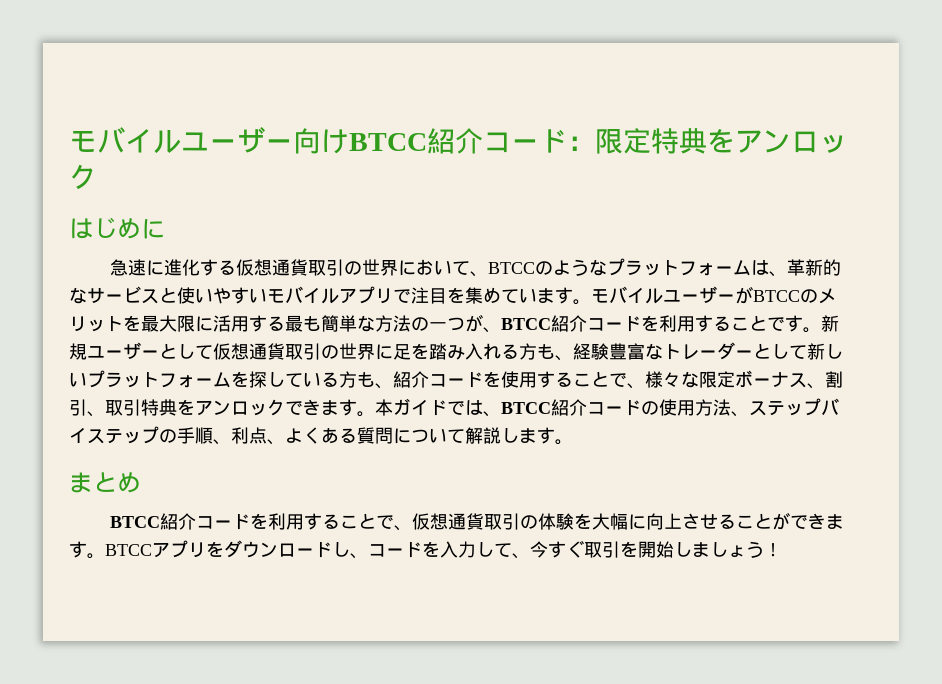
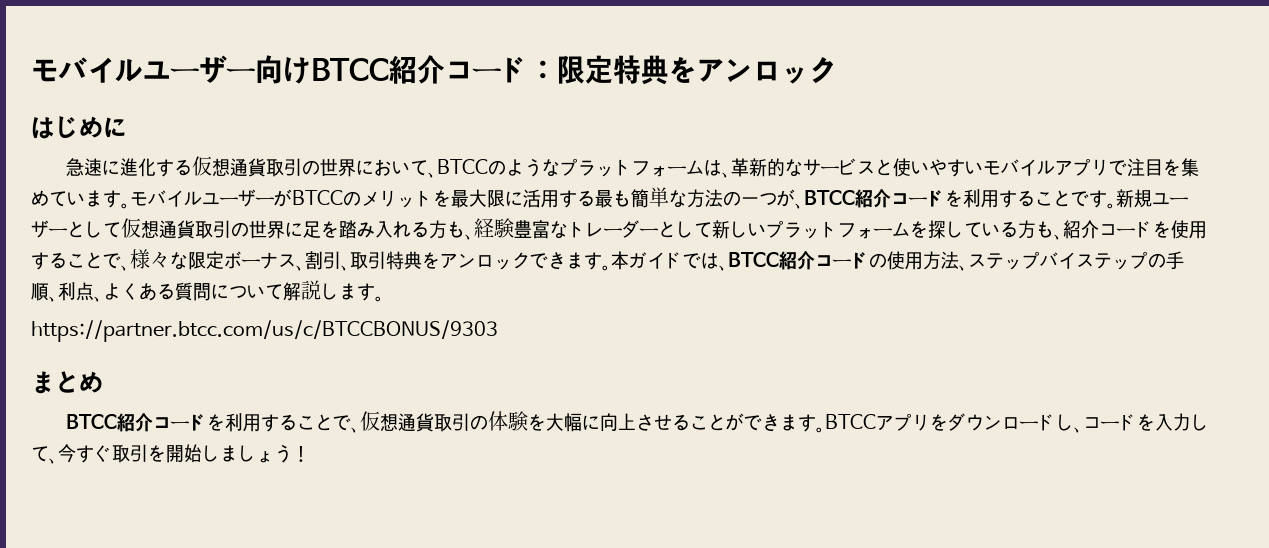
(573, 442) none -> [31,320,498,342] // https://partner.btcc.com/us/c/BTCCBONUS/9303

